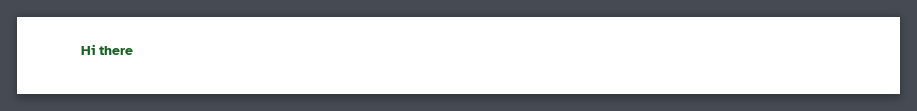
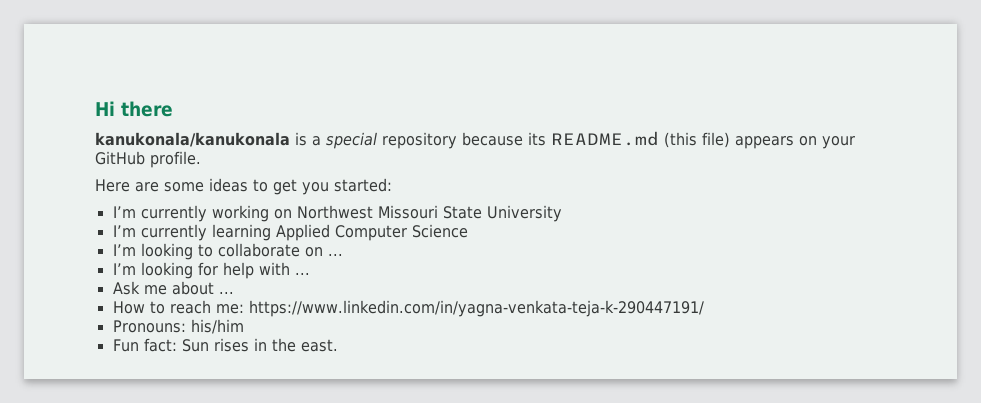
(133, 50) none -> [95,131,855,149] [95,151,201,168] [95,178,392,195] [112,205,562,222] [112,224,468,241] [112,243,343,260] [112,262,310,279] [112,281,234,295] [112,300,704,317] [112,319,244,334] [112,338,338,352] // kanukonala/kanukonala is a special repository because its README.md (this file) appears on your GitHub profile. // Here are some ideas to get you started: // I’m currently working on Northwest Missouri State University // I’m currently learning Applied Computer Science // I’m looking to collaborate on ... // I’m looking for help with ... // Ask me about ... // How to reach me: https://www.linkedin.com/in/yagna-venkata-teja-k-290447191/ // Pronouns: his/him // Fun fact: Sun rises in the east.

